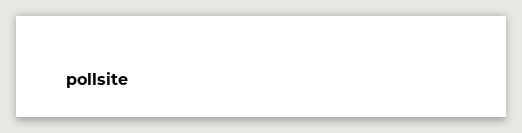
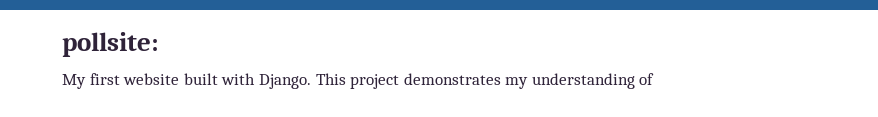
[66,72,128,88] pollsite -> [62,32,159,57] [62,73,655,89] pollsite: // My first website built with Django. This project demonstrates my understanding of

